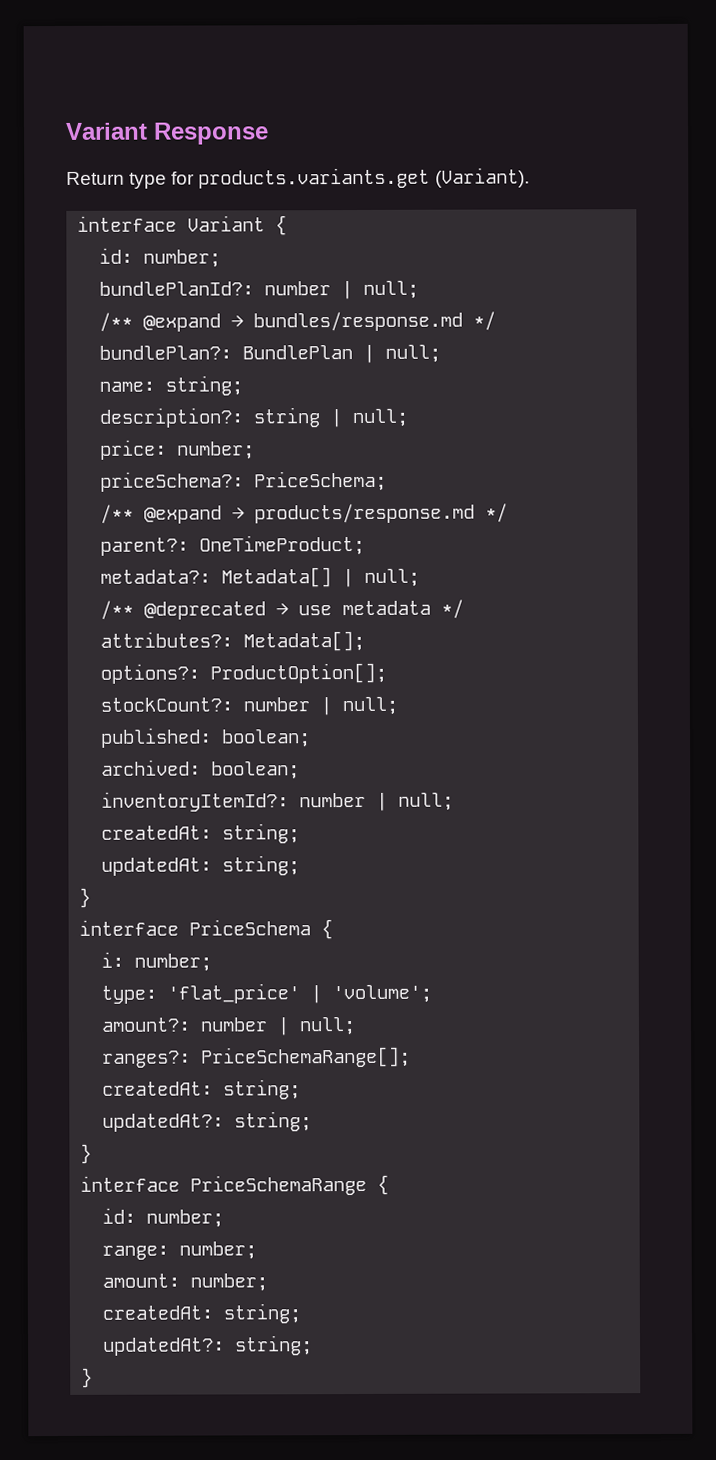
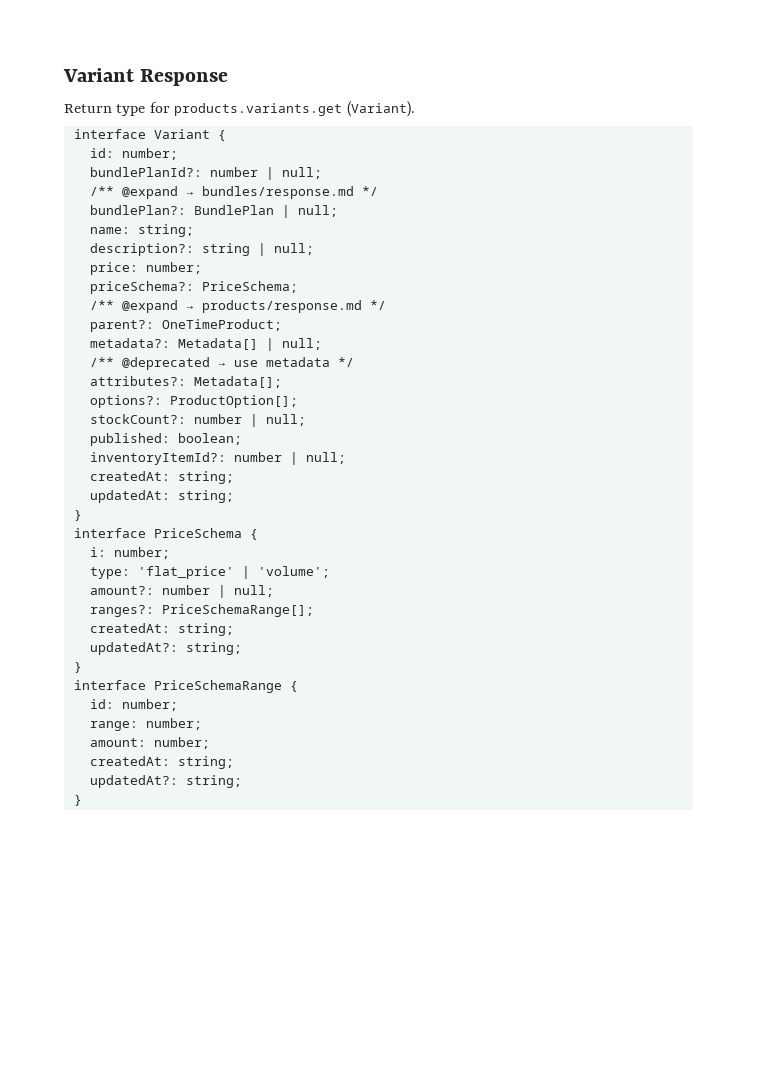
[101,759,301,780] // archived: boolean; -> (242, 439) none

